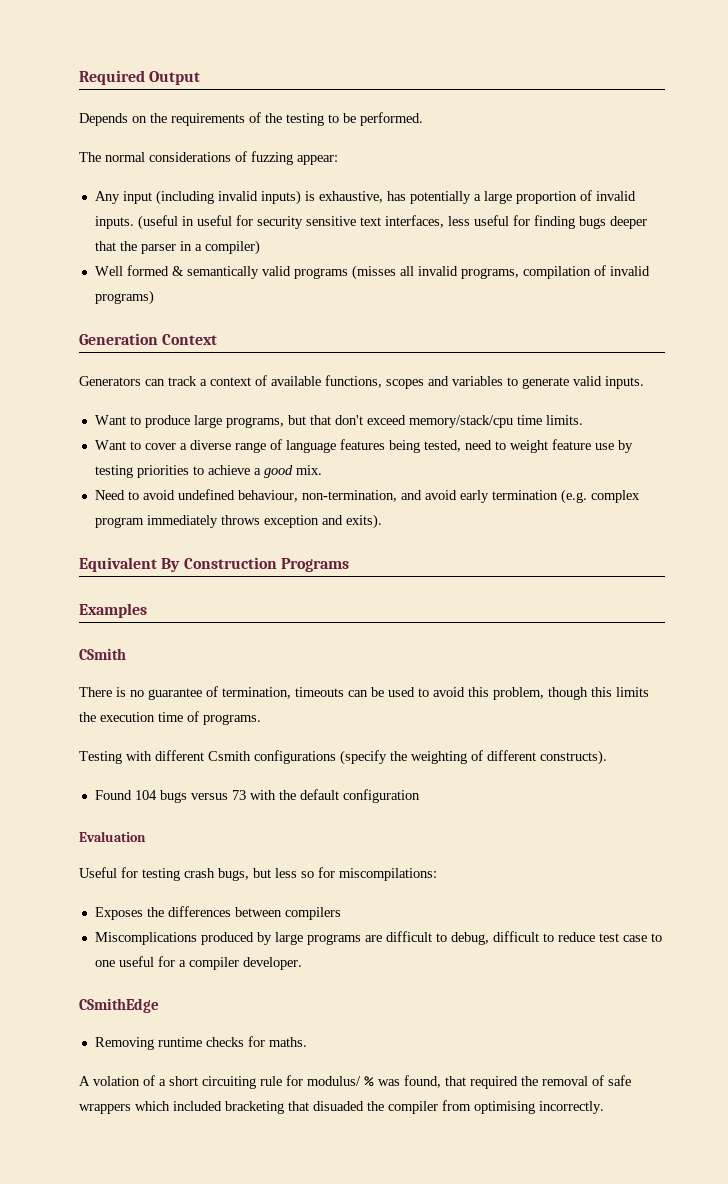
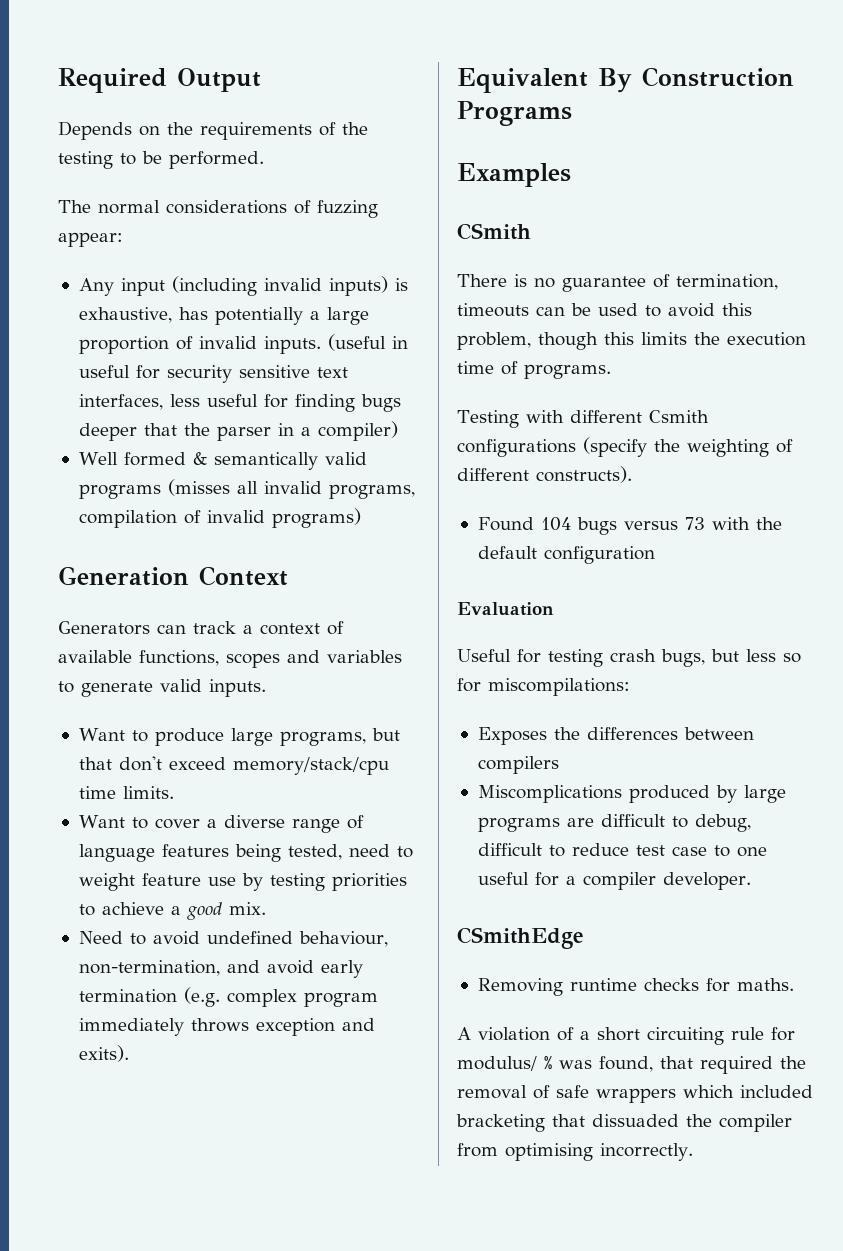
[93,1076,140,1086] volation -> [478,1027,550,1041] violation
[313,1101,364,1111] disuaded -> [592,1114,679,1127] dissuaded

